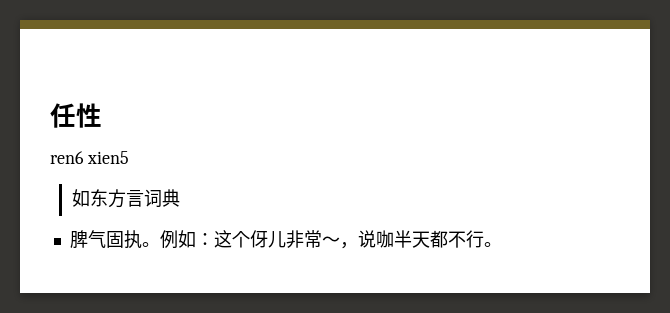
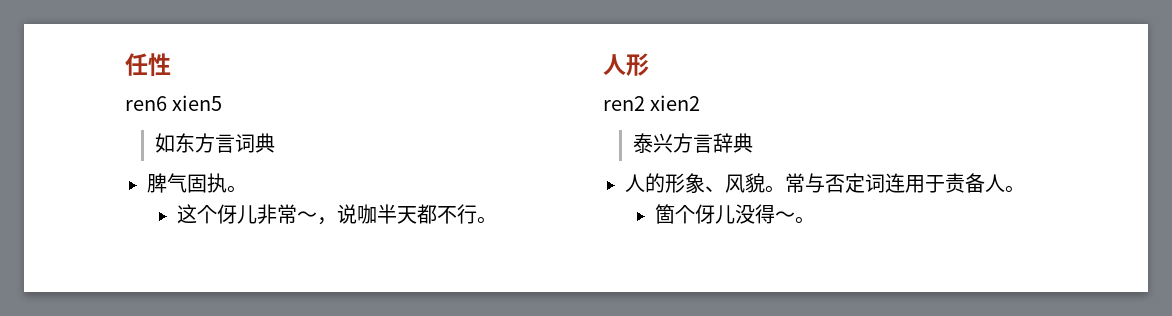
[159,230,214,249] 例如： -> (247, 189) //
(502, 244) none -> [603,53,649,76] [603,95,701,111] [632,133,753,153] [625,173,1025,193] [654,204,815,224] // 人形 // ren2 xien2 // 泰兴方言辞典 // 人的形象、风貌。常与否定词连用于责备人。 // 箇个伢儿没得～。

